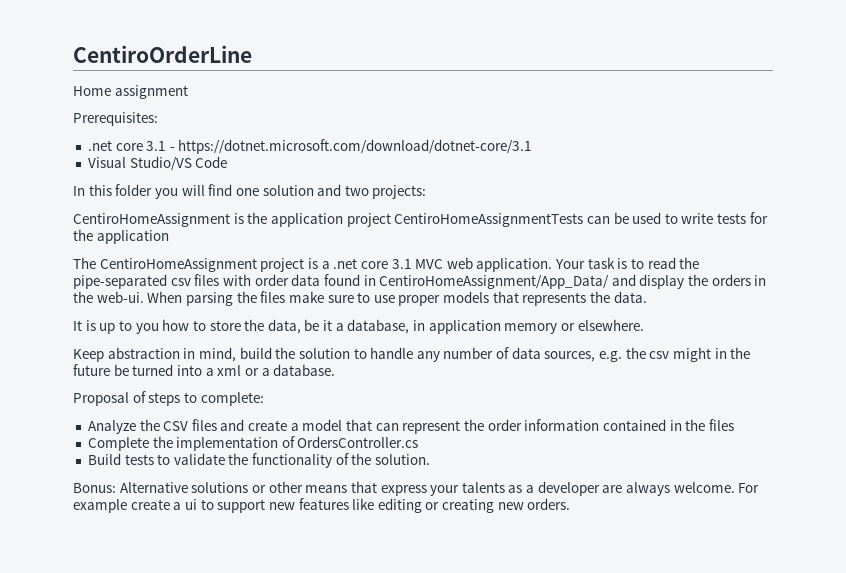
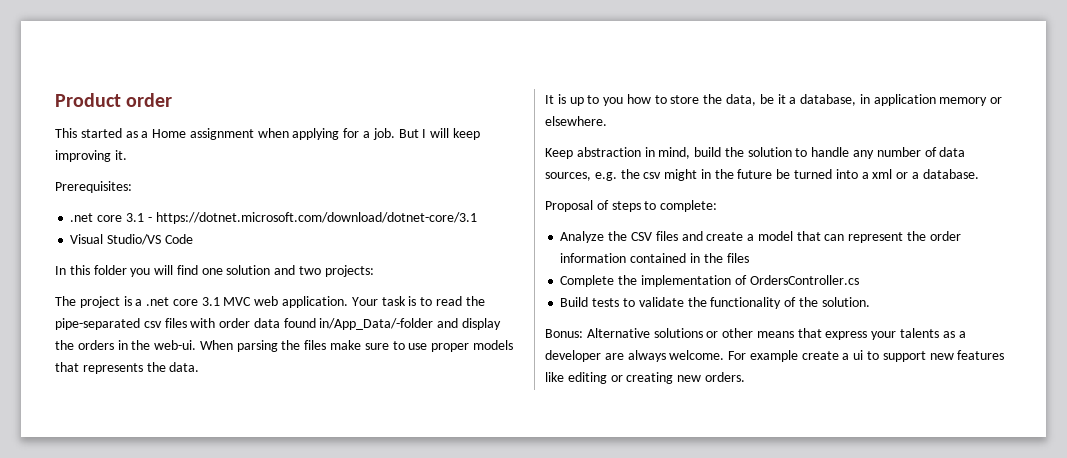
[73,45,252,63] [73,85,188,99] CentiroOrderLine // Home assignment -> [55,93,173,107] [55,128,480,140] [55,150,127,162] Product order // This started as a Home assignment when applying for a job. But I will keep improving it.
[73,212,768,227] [73,229,169,244] // CentiroHomeAssignment is the application project CentiroHomeAssignmentTests can be used to write tests for the application -> (374, 271) none
[99,258,257,272] CentiroHomeAssignment -> (76, 301) none
[363,275,610,289] in CentiroHomeAssignment/App_Data/ -> [319,318,434,330] in/App_Data/-folder

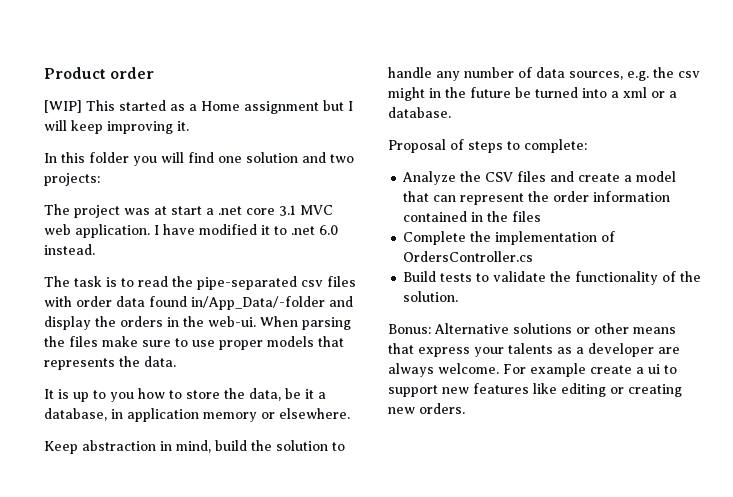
(173, 100) none -> [44,100,82,113] [WIP]
[257,128,419,140] when applying for a job. But -> [323,100,344,111] but
[55,181,132,193] [70,212,477,224] [70,234,193,245] // Prerequisites: // .net core 3.1 - https://dotnet.microsoft.com/download/dotnet-core/3.1 // Visual Studio/VS Code -> (189, 126) none
[123,296,132,306] is -> [124,206,202,215] was at start
[351,297,378,306] Your -> [154,224,338,235] [44,244,95,255] [44,276,70,287] I have modified it to .net 6.0 instead. // The

